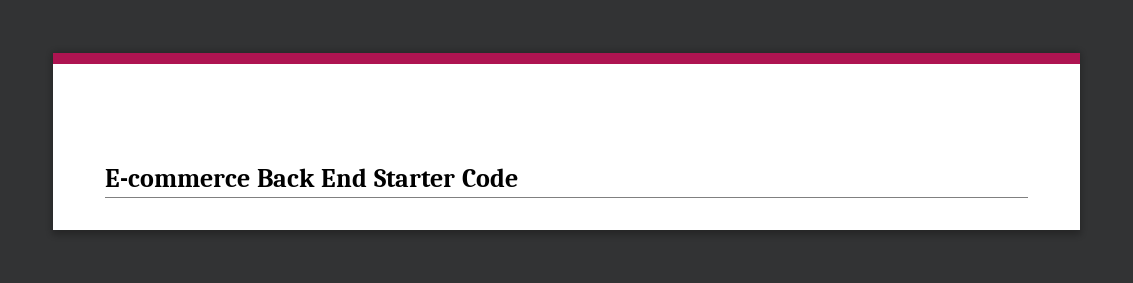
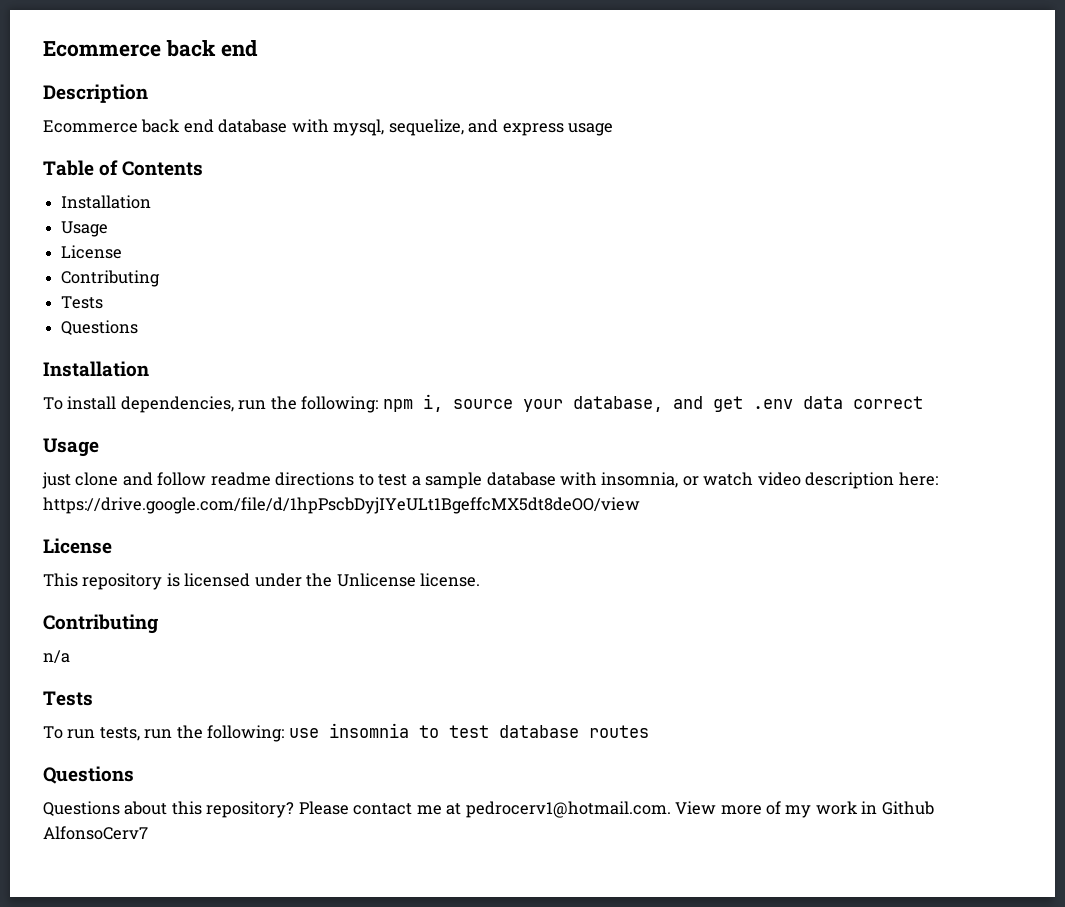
[105,168,518,187] E-commerce Back End Starter Code -> [43,40,259,57] [43,84,148,103] [43,119,614,136] [43,160,204,176] [61,195,152,209] [61,221,109,237] [61,245,123,259] [61,270,161,287] [61,296,104,309] [61,320,139,335] [43,361,149,377] [43,394,923,413] [43,438,99,457] [42,472,938,489] [43,497,640,514] [43,538,112,554] [43,573,481,590] [43,614,158,634] [43,650,70,664] [43,691,93,706] [43,723,649,742] [43,766,134,784] [43,801,934,818] [43,826,148,840] Ecommerce back end // Description // Ecommerce back end database with mysql, sequelize, and express usage // Table of Contents // Installation // Usage // License // Contributing // Tests // Questions // Installation // To install dependencies, run the following: npm i, source your database, and get .env data correct // Usage // just clone and follow readme directions to test a sample database with insomnia, or watch video description here: https://drive.google.com/file/d/1hpPscbDyjIYeULt1BgeffcMX5dt8deOO/view // License // This repository is licensed under the Unlicense license. // Contributing // n/a // Tests // To run tests, run the following: use insomnia to test database routes // Questions // Questions about this repository? Please contact me at pedrocerv1@hotmail.com. View more of my work in Github AlfonsoCerv7

